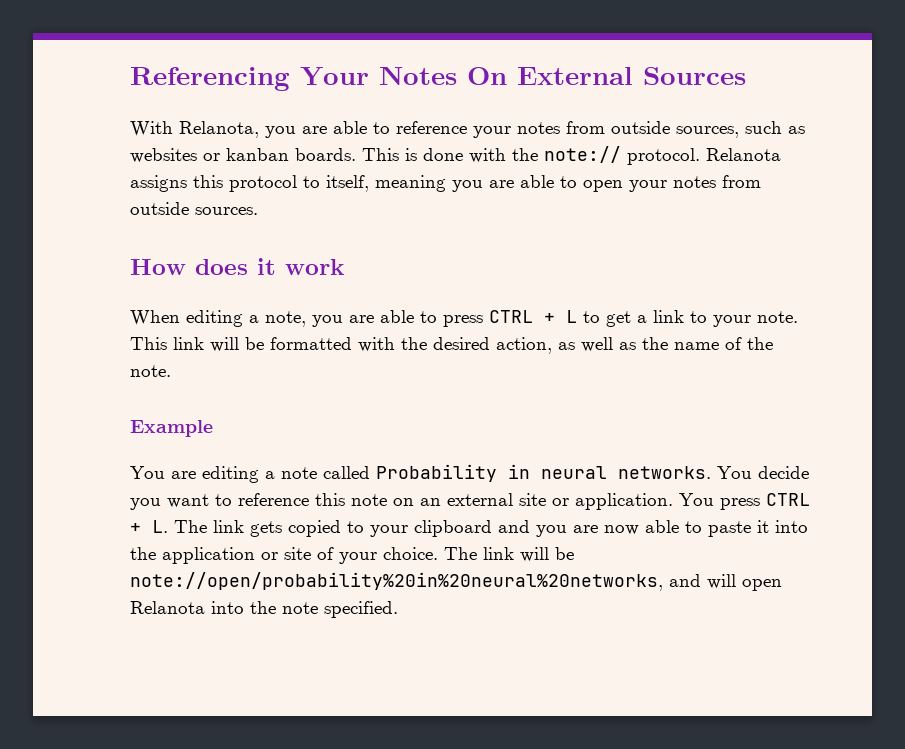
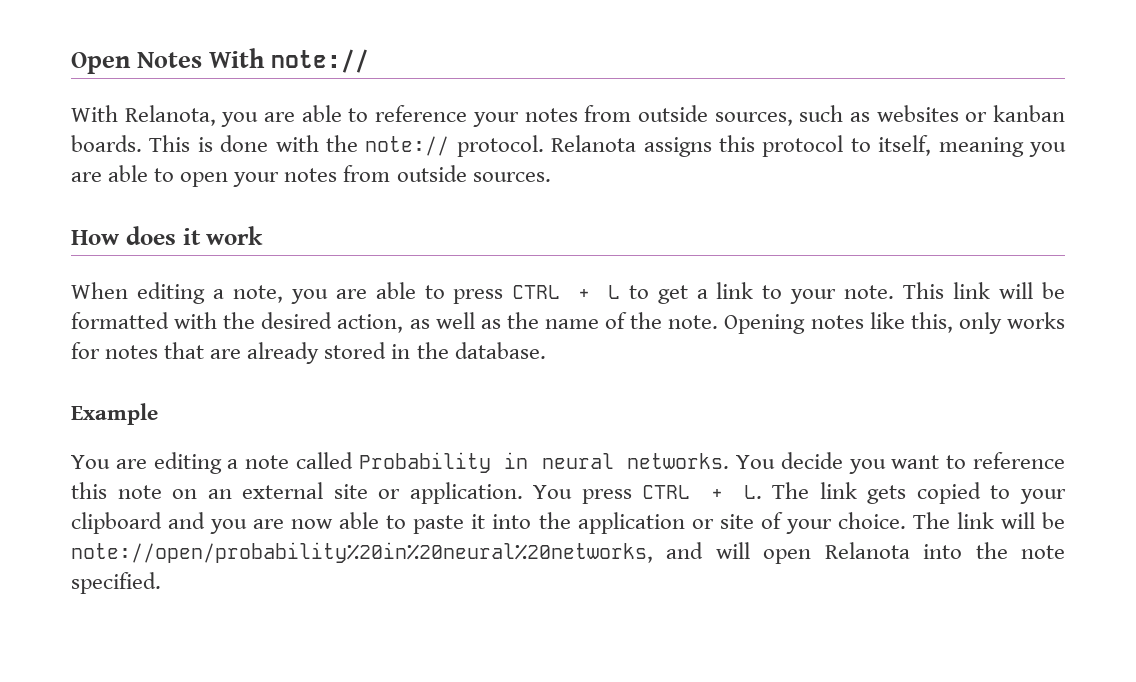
[130,66,746,91] Referencing Your Notes On External Sources -> [71,48,370,74] Open Notes With note://
(171, 371) none -> [724,312,1065,334] [71,342,546,364] Opening notes like this, only works for notes that are already stored in the database.

